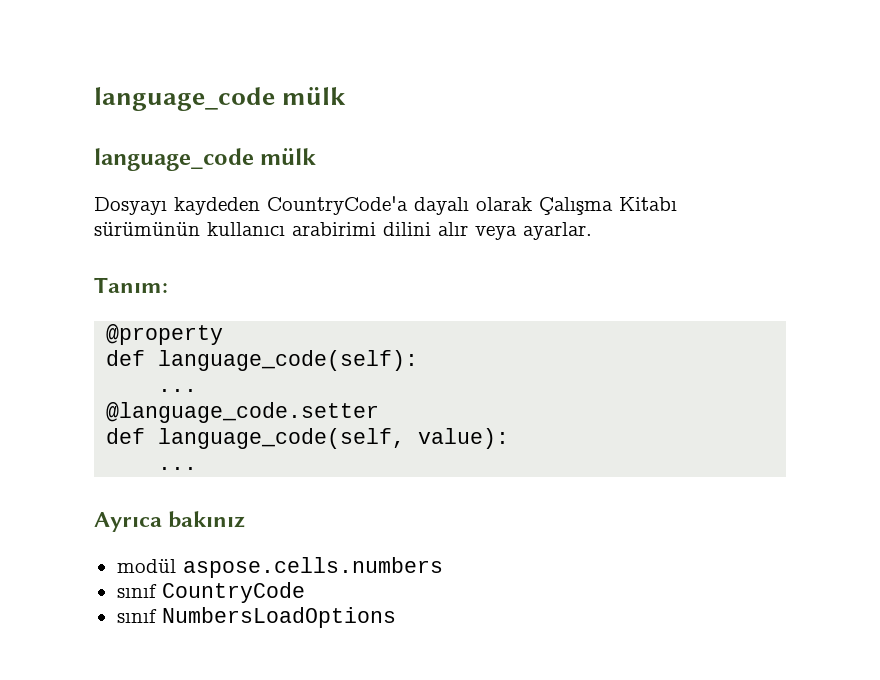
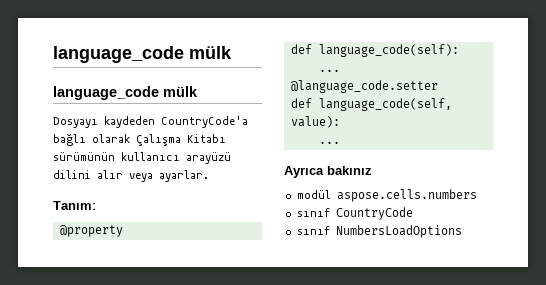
[414,197,469,215] dayalı -> [53,133,86,146] bağlı
[292,222,376,236] arabirimi -> [186,152,231,164] arayüzü

